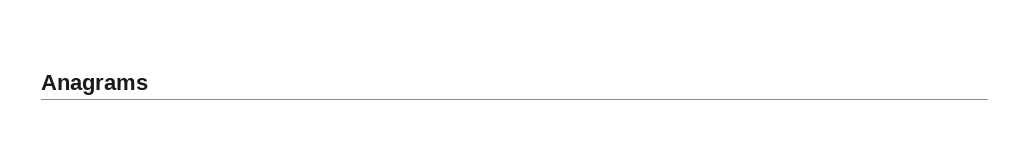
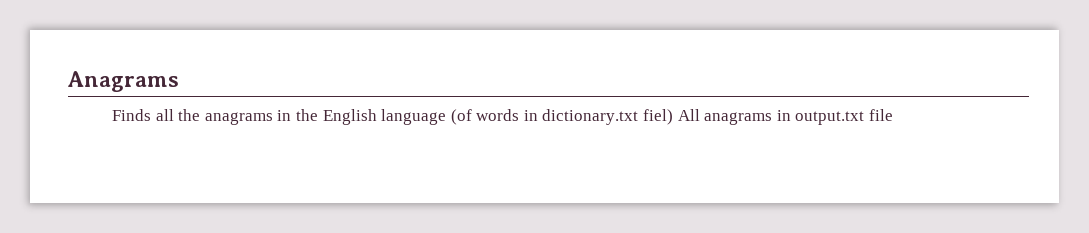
(148, 85) none -> [111,109,893,125] // Finds all the anagrams in the English language (of words in dictionary.txt fiel) All anagrams in output.txt file

